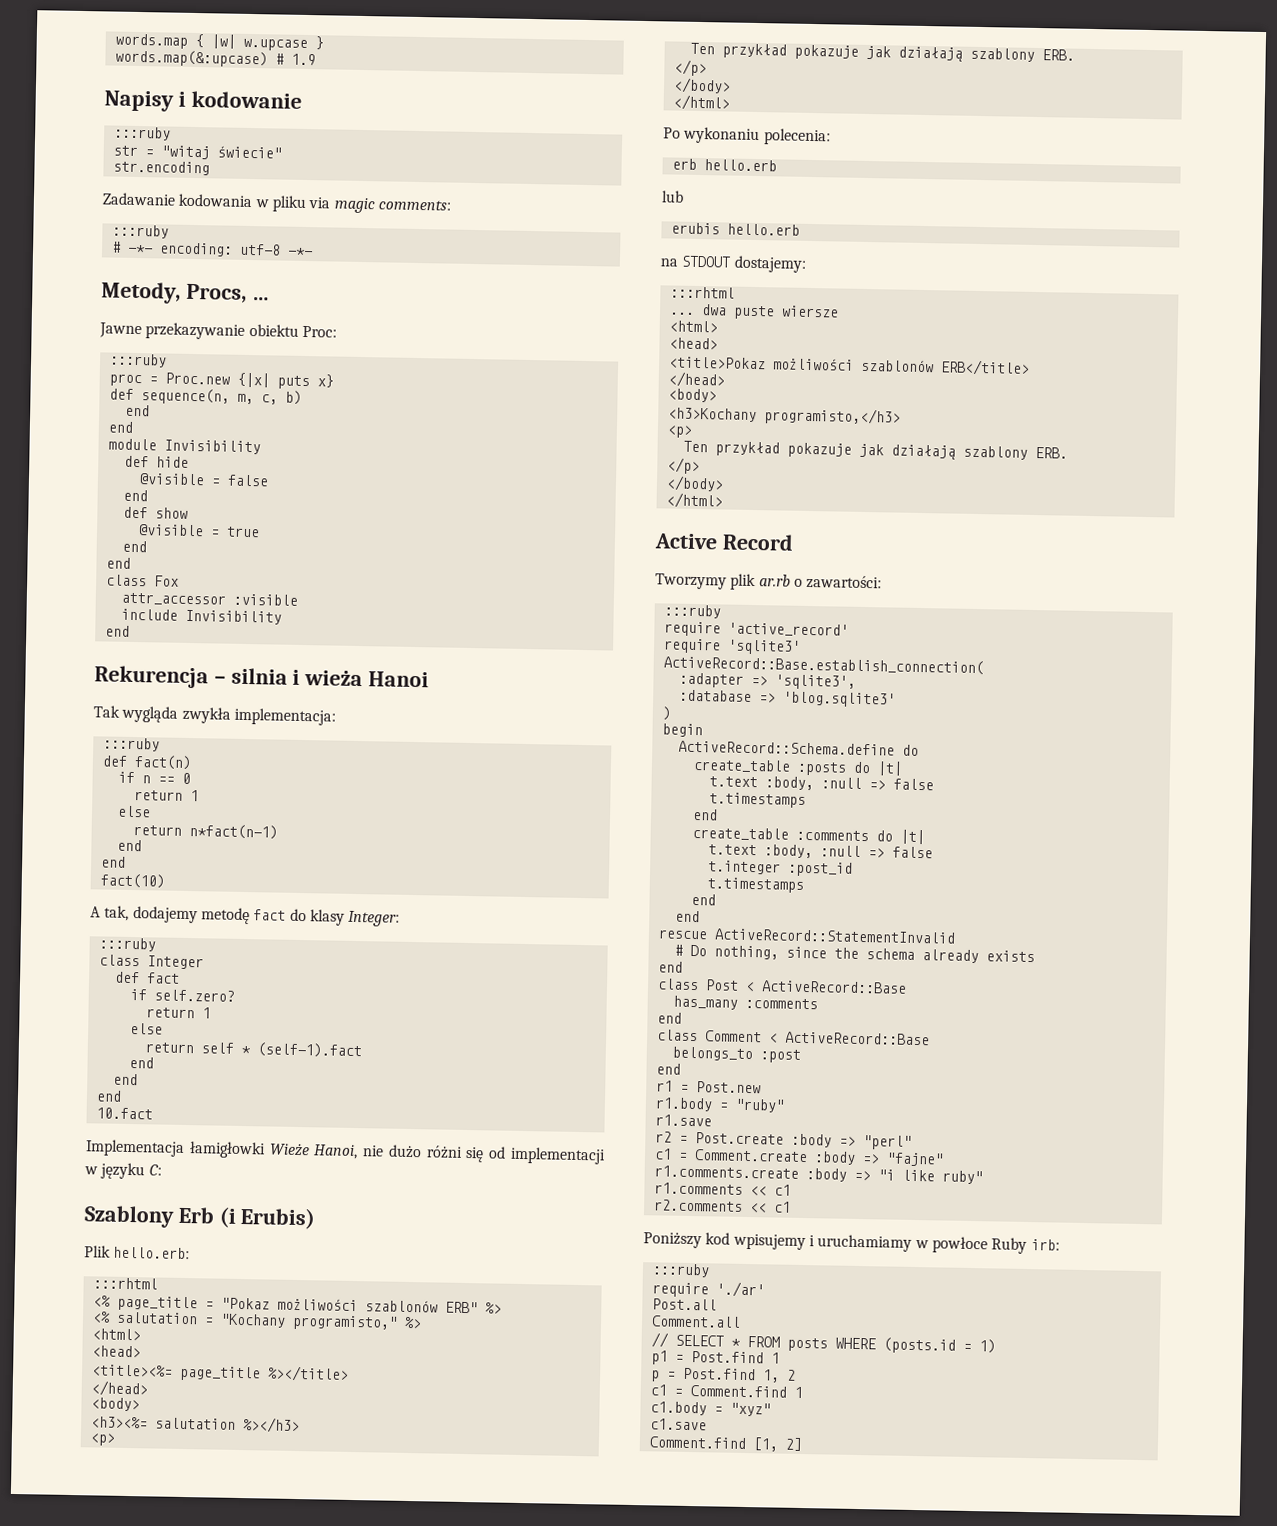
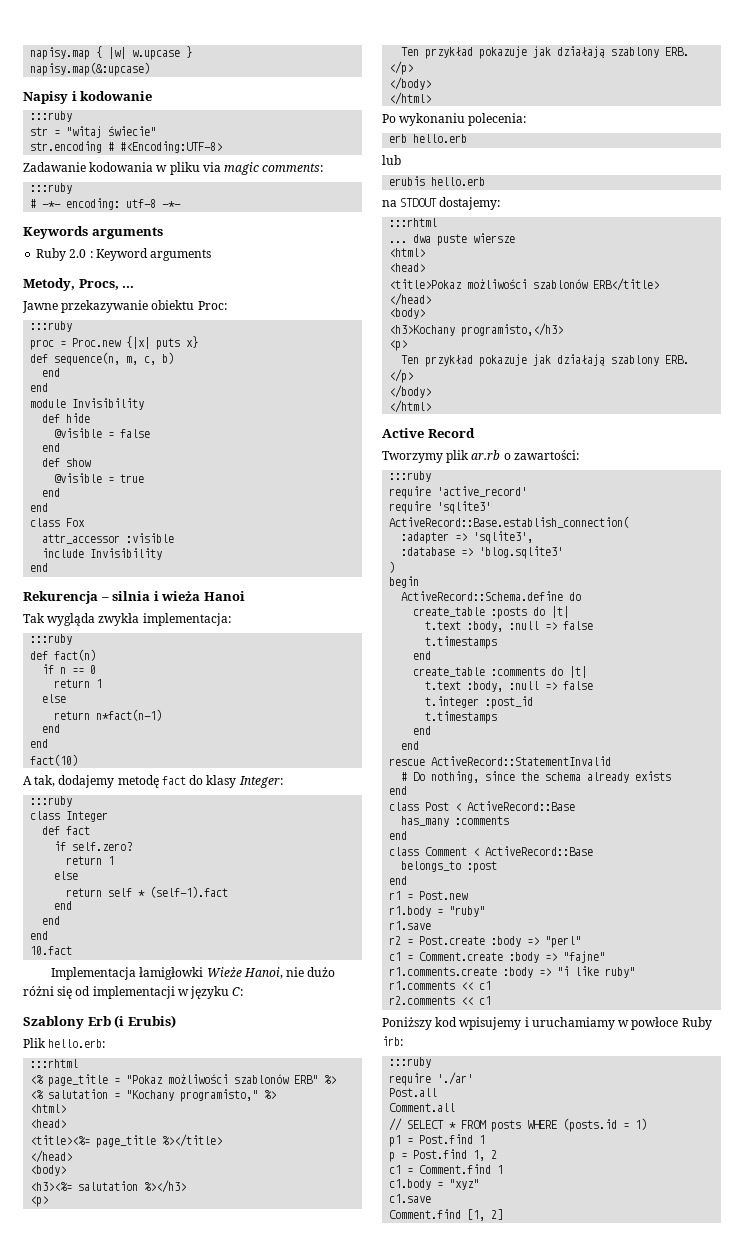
[114,33,188,49] words.map -> [30,47,91,60] napisy.map
[114,49,316,68] words.map(&:upcase) # 1.9 -> [30,62,151,76] napisy.map(&:upcase)
(210, 168) none -> [108,141,223,153] # #<Encoding:UTF-8>
(313, 252) none -> [23,226,163,239] [36,248,212,261] // Keywords arguments // Ruby 2.0 : Keyword arguments

